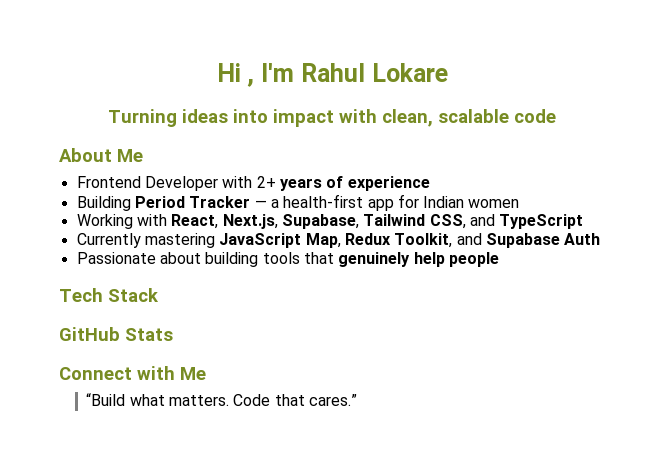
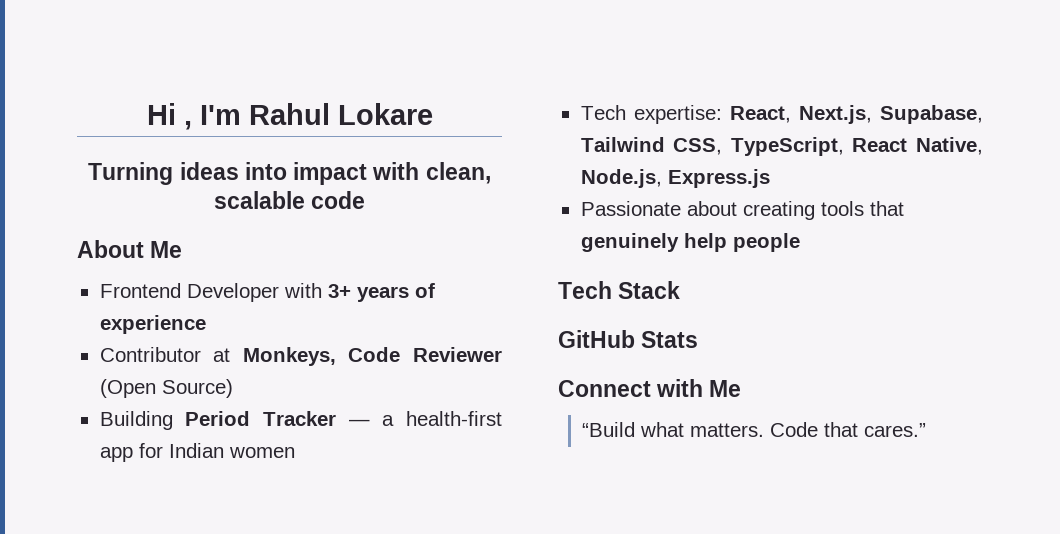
[256,176,276,188] 2+ -> [327,284,351,298] 3+
(430, 183) none -> [99,347,502,366] [99,379,233,398] // Contributor at Monkeys, Code Reviewer (Open Source)
[76,214,167,229] Working with -> [580,105,722,124] Tech expertise:
[469,214,584,229] [76,233,601,248] and TypeScript // Currently mastering JavaScript Map, Redux Toolkit, and Supabase Auth -> [730,137,983,156] [580,169,770,188] TypeScript, React Native, Node.js, Express.js
[205,252,259,267] building -> [742,201,815,220] creating

